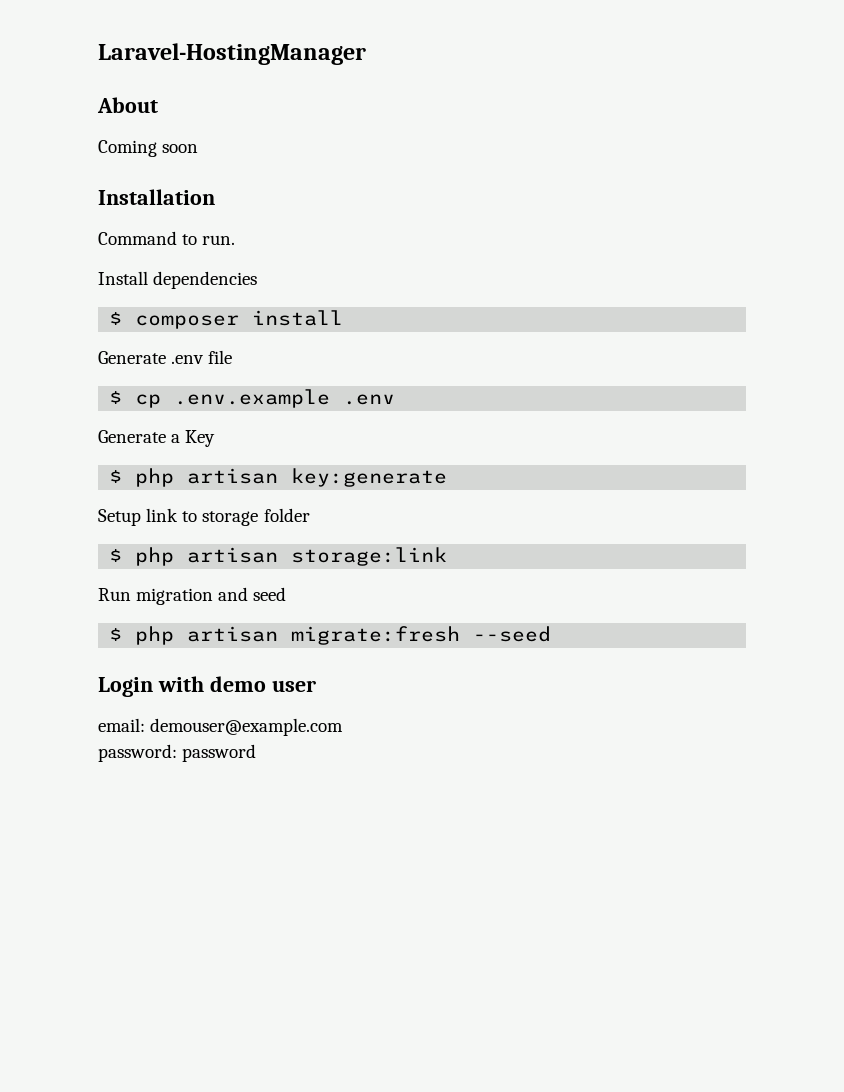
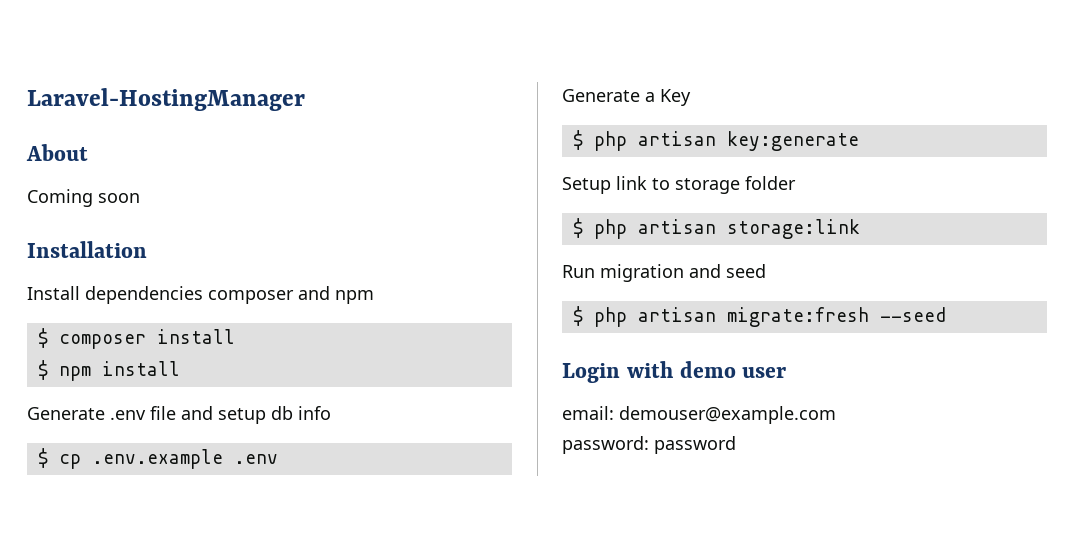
[98,231,236,245] // Command to run. -> (147, 249) none
(258, 280) none -> [208,286,374,304] composer and npm
(344, 318) none -> [37,360,180,381] // $ npm install
(233, 357) none -> [181,406,331,424] and setup db info

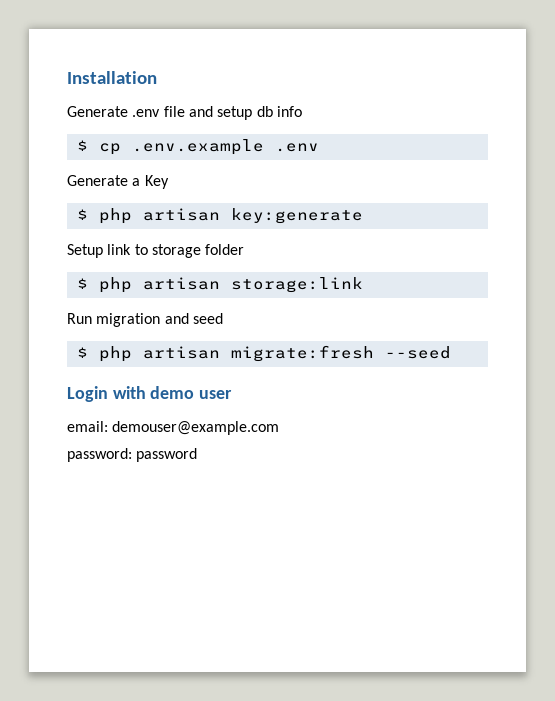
[27,88,305,111] [26,144,88,161] [27,189,140,207] [27,241,147,258] [27,286,374,304] [37,328,235,349] [37,360,180,381] Laravel-HostingManager // About // Coming soon // Installation // Install dependencies composer and npm // $ composer install // $ npm install -> [67,71,157,84] Installation

